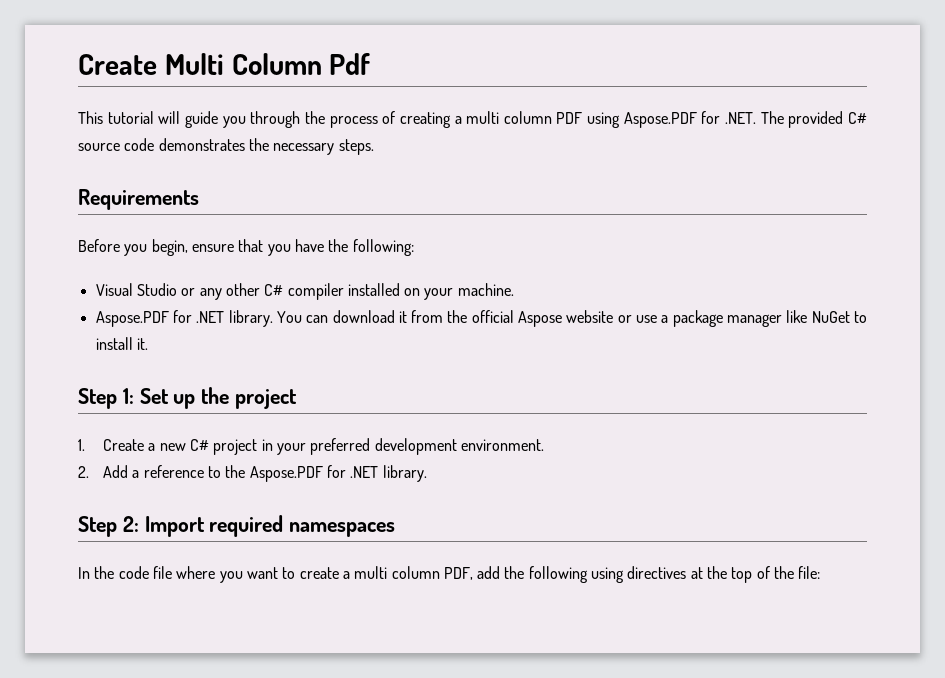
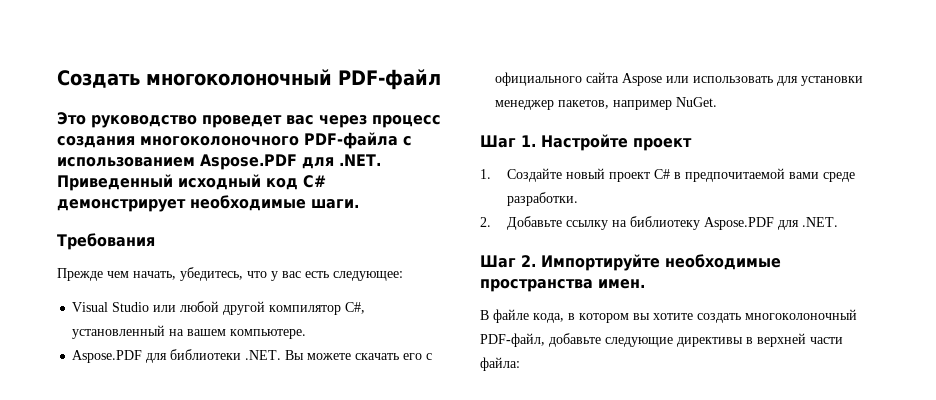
[78,53,371,75] [78,111,867,128] [78,138,374,155] [78,189,199,210] [78,239,414,256] [95,283,514,300] [95,310,867,327] [95,337,148,350] [78,387,298,409] [78,438,545,455] [78,465,427,482] [78,515,396,537] [78,566,821,583] Create Multi Column Pdf // This tutorial will guide you through the process of creating a multi column PDF using Aspose.PDF for .NET. The provided C# source code demonstrates the necessary steps. // Requirements // Before you begin, ensure that you have the following: // Visual Studio or any other C# compiler installed on your machine. // Aspose.PDF for .NET library. You can download it from the official Aspose website or use a package manager like NuGet to install it. // Step 1: Set up the project // 1. Create a new C# project in your preferred development environment. // 2. Add a reference to the Aspose.PDF for .NET library. // Step 2: Import required namespaces // In the code file where you want to create a multi column PDF, add the following using directives at the top of the file: -> [57,69,441,90] [57,112,441,128] [57,132,412,149] [57,154,381,170] [57,174,326,191] [57,195,359,212] [57,233,155,250] [57,267,403,281] [72,301,366,315] [72,325,307,339] [72,349,433,363] [495,72,864,86] [495,97,718,110] [480,134,692,151] [480,168,855,182] [506,192,578,206] [480,216,838,230] [480,254,781,271] [480,279,645,292] [480,309,857,323] [480,333,843,347] [480,357,520,371] Создать многоколоночный PDF-файл // Это руководство проведет вас через процесс создания многоколоночного PDF-файла с использованием Aspose.PDF для .NET. Приведенный исходный код C# демонстрирует необходимые шаги. // Требования // Прежде чем начать, убедитесь, что у вас есть следующее: // Visual Studio или любой другой компилятор C#, установленный на вашем компьютере. // Aspose.PDF для библиотеки .NET. Вы можете скачать его с официального сайта Aspose или использовать для установки менеджер пакетов, например NuGet. // Шаг 1. Настройте проект // 1. Создайте новый проект C# в предпочитаемой вами среде разработки. // 2. Добавьте ссылку на библиотеку Aspose.PDF для .NET. // Шаг 2. Импортируйте необходимые пространства имен. // В файле кода, в котором вы хотите создать многоколоночный PDF-файл, добавьте следующие директивы в верхней части файла:

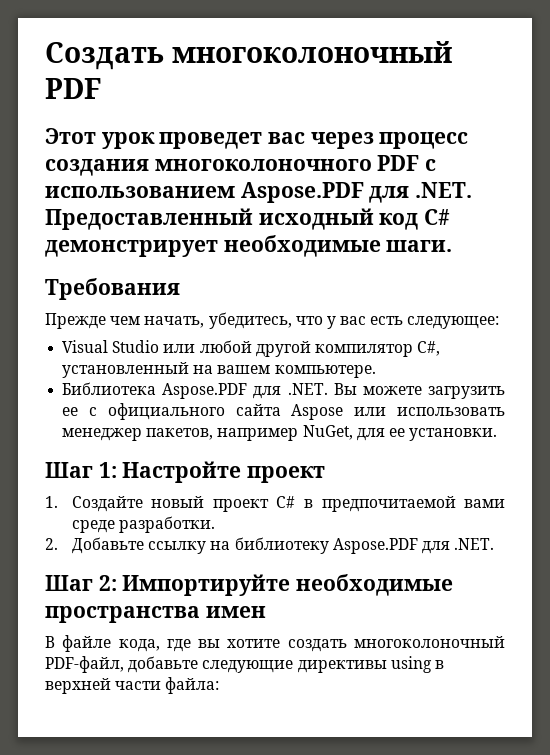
[338,69,441,90] [57,112,197,128] PDF-файл // Это руководство -> [45,78,101,99] [45,128,155,149] PDF // Этот урок
[304,132,398,149] PDF-файла -> [377,155,420,171] PDF
[57,174,173,191] Приведенный -> [45,208,253,230] Предоставленный
[72,349,242,363] Aspose.PDF для библиотеки -> [62,382,282,399] Библиотека Aspose.PDF для
[355,353,423,360] скачать его -> [427,386,505,399] [62,407,79,416] загрузить ее
[777,76,864,86] для установки -> (505, 411) none
[676,97,718,107] [480,135,536,148] NuGet. // Шаг 1. -> [302,425,498,441] [45,462,117,478] NuGet, для ее установки. // Шаг 1:
[521,255,536,267] 2. -> [98,575,117,591] 2:
[598,279,645,289] имен. -> [205,606,266,618] имен
[568,313,629,323] в котором -> [166,639,191,652] где
(743, 342) none -> [390,656,432,673] using

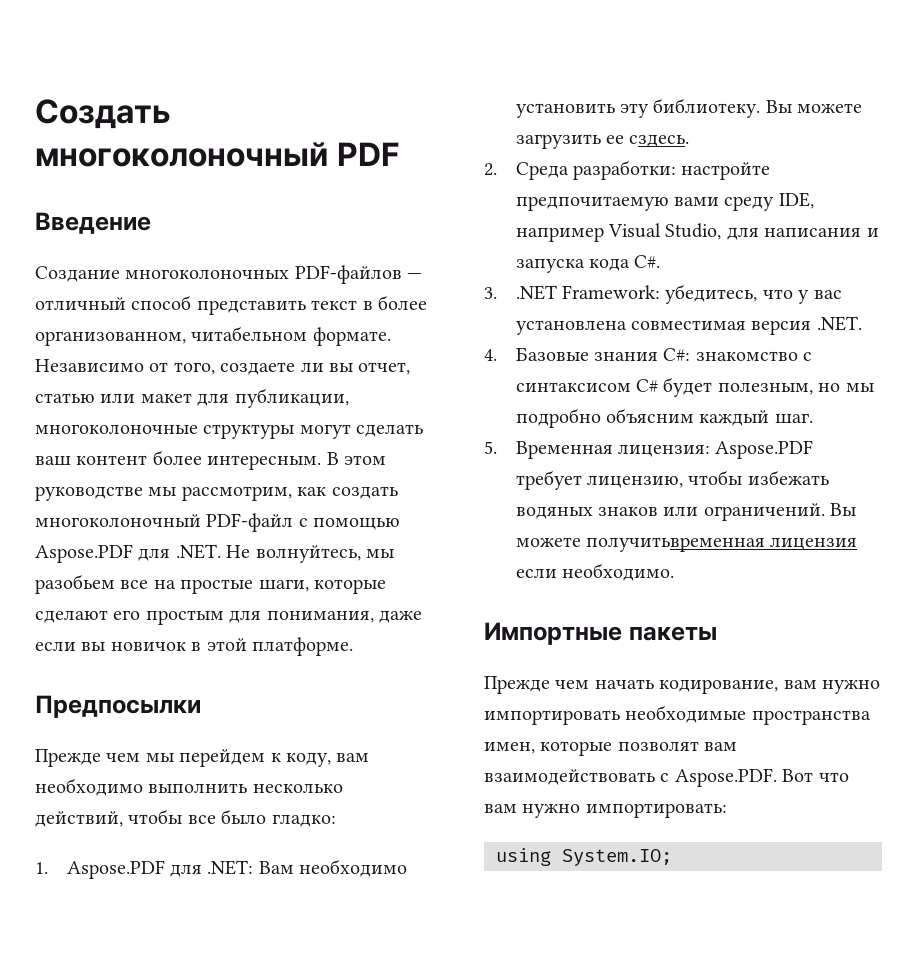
[45,128,469,149] [45,155,437,176] [45,182,473,203] [45,208,451,230] [45,235,453,257] [45,278,180,300] [45,312,500,329] [62,340,441,357] [62,362,376,378] [62,382,505,399] [62,403,505,420] [62,425,498,441] [45,461,326,483] [45,496,505,512] [71,516,216,533] [45,537,495,554] [45,574,454,596] [45,606,266,623] [45,635,505,652] [45,656,444,673] [45,677,220,694] Этот урок проведет вас через процесс создания многоколоночного PDF с использованием Aspose.PDF для .NET. Предоставленный исходный код C# демонстрирует необходимые шаги. // Требования // Прежде чем начать, убедитесь, что у вас есть следующее: // Visual Studio или любой другой компилятор C#, установленный на вашем компьютере. // Библиотека Aspose.PDF для .NET. Вы можете загрузить ее с официального сайта Aspose или использовать менеджер пакетов, например NuGet, для ее установки. // Шаг 1: Настройте проект // 1. Создайте новый проект C# в предпочитаемой вами среде разработки. // 2. Добавьте ссылку на библиотеку Aspose.PDF для .NET. // Шаг 2: Импортируйте необходимые пространства имен // В файле кода, где вы хотите создать многоколоночный PDF-файл, добавьте следующие директивы using в верхней части файла: -> [35,212,151,234] [35,265,423,284] [35,295,427,315] [35,326,391,346] [35,359,411,375] [35,388,349,408] [35,424,424,439] [35,450,386,470] [35,486,398,501] [35,513,401,532] [35,544,394,563] [35,574,386,594] [35,610,422,625] [35,637,353,656] [35,695,201,718] [35,749,370,767] [35,778,343,796] [35,809,336,827] [35,859,408,879] [515,98,863,118] [515,134,690,149] [484,160,771,180] [515,192,814,211] [515,223,879,242] [515,255,661,273] [484,284,842,304] [515,316,862,335] [484,347,813,361] [515,377,874,397] [515,408,813,428] [484,440,814,459] [515,470,829,490] [515,503,857,521] [515,537,858,552] [515,563,675,581] [484,622,717,645] [484,676,880,694] [484,705,871,725] [484,741,738,756] [484,768,849,787] [484,803,727,818] [496,848,672,866] Введение // Создание многоколоночных PDF-файлов — отличный способ представить текст в более организованном, читабельном формате. Независимо от того, создаете ли вы отчет, статью или макет для публикации, многоколоночные структуры могут сделать ваш контент более интересным. В этом руководстве мы рассмотрим, как создать многоколоночный PDF-файл с помощью Aspose.PDF для .NET. Не волнуйтесь, мы разобьем все на простые шаги, которые сделают его простым для понимания, даже если вы новичок в этой платформе. // Предпосылки // Прежде чем мы перейдем к коду, вам необходимо выполнить несколько действий, чтобы все было гладко: // 1. Aspose.PDF для .NET: Вам необходимо установить эту библиотеку. Вы можете загрузить ее сздесь. // 2. Среда разработки: настройте предпочитаемую вами среду IDE, например Visual Studio, для написания и запуска кода C#. // 3. .NET Framework: убедитесь, что у вас установлена совместимая версия .NET. // 4. Базовые знания C#: знакомство с синтаксисом C# будет полезным, но мы подробно объясним каждый шаг. // 5. Временная лицензия: Aspose.PDF требует лицензию, чтобы избежать водяных знаков или ограничений. Вы можете получитьвременная лицензия если необходимо. // Импортные пакеты // Прежде чем начать кодирование, вам нужно импортировать необходимые пространства имен, которые позволят вам взаимодействовать с Aspose.PDF. Вот что вам нужно импортировать: // using System.IO;

